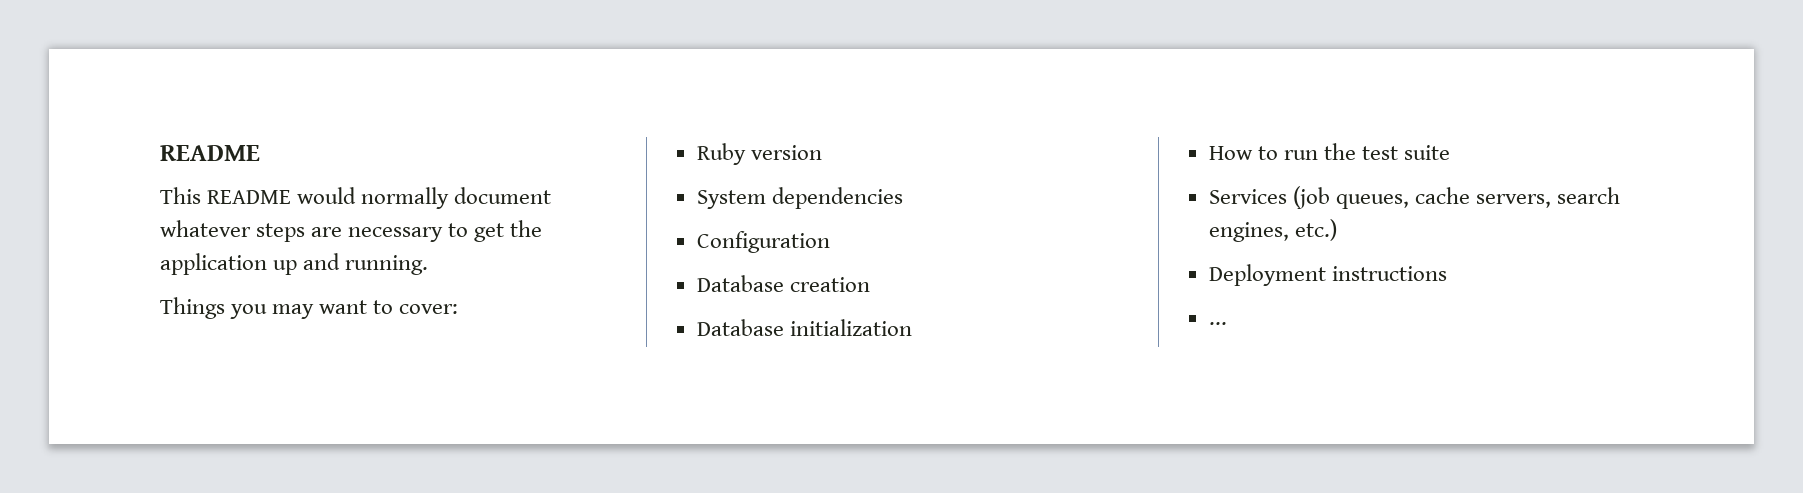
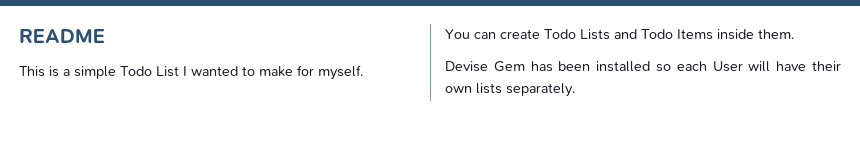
[207,187,552,209] [160,220,543,242] [160,253,429,275] [160,297,459,319] [696,143,822,165] [696,187,903,209] [696,231,830,253] [696,275,870,292] [696,319,912,336] [1208,143,1451,160] [1208,186,1621,209] [1208,219,1337,242] [1208,264,1447,286] [1208,322,1227,325] README would normally document whatever steps are necessary to get the application up and running. // Things you may want to cover: // Ruby version // System dependencies // Configuration // Database creation // Database initialization // How to run the test suite // Services (job queues, cache servers, search engines, etc.) // Deployment instructions // ... -> [49,65,363,80] [445,29,794,40] [445,61,841,72] [445,83,575,97] is a simple Todo List I wanted to make for myself. // You can create Todo Lists and Todo Items inside them. // Devise Gem has been installed so each User will have their own lists separately.

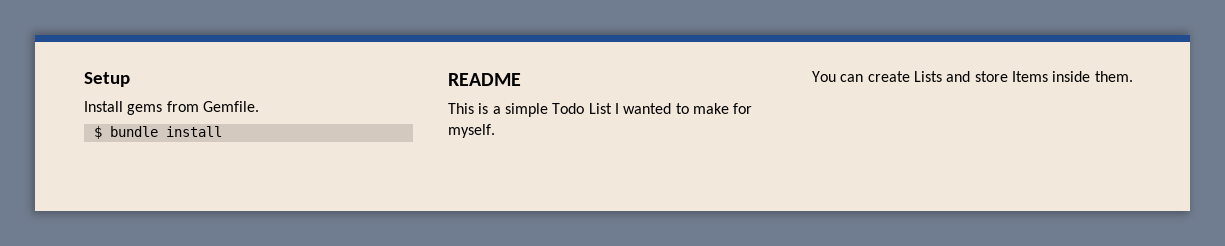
(19, 36) none -> [84,72,130,87] [84,101,259,115] [93,126,222,139] Setup // Install gems from Gemfile. // $ bundle install //
[544,29,576,39] Todo -> (910, 76) none
[641,29,673,39] Todo -> [974,71,1008,82] store
[445,61,841,72] [445,83,575,97] // Devise Gem has been installed so each User will have their own lists separately. -> (1133, 76) none

